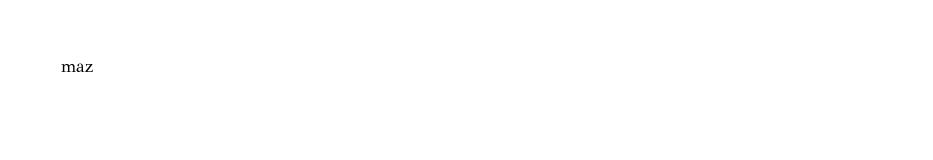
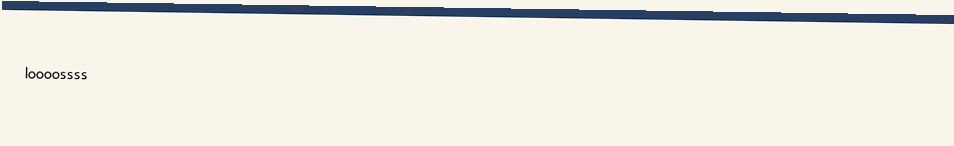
[61,63,93,73] maz -> [24,66,89,81] loooossss

